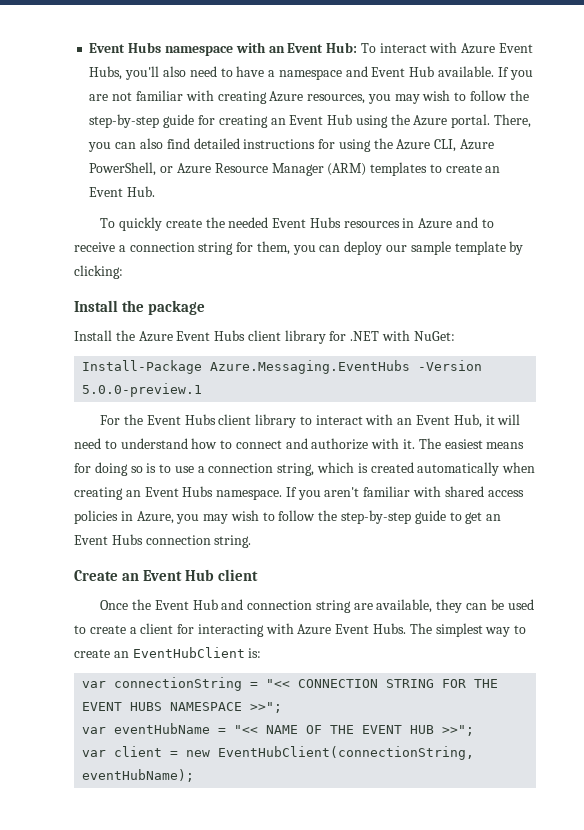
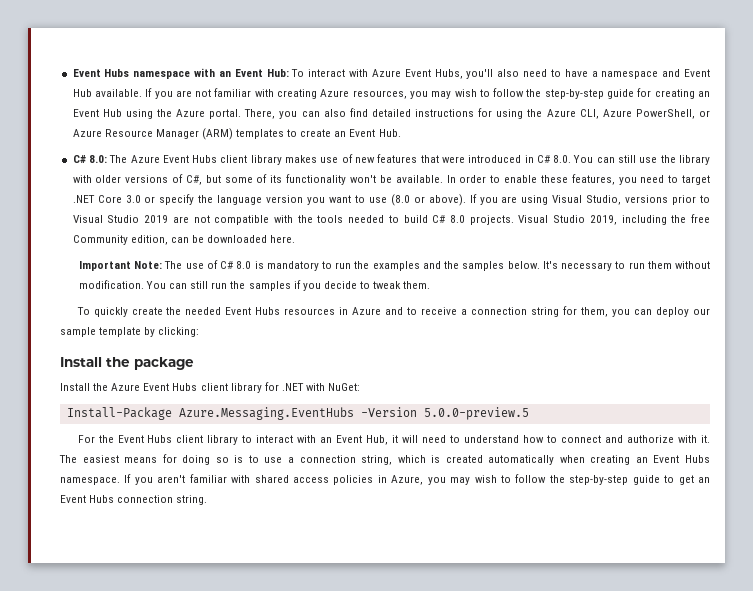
(156, 191) none -> [72,154,710,165] [72,174,710,185] [72,194,710,206] [72,214,710,225] [72,235,296,245] [78,260,710,271] [78,280,431,291] // C# 8.0: The Azure Event Hubs client library makes use of new features that were introduced in C# 8.0. You can still use the library with older versions of C#, but some of its functionality won't be available. In order to enable these features, you need to target .NET Core 3.0 or specify the language version you want to use (8.0 or above). If you are using Visual Studio, versions prior to Visual Studio 2019 are not compatible with the tools needed to build C# 8.0 projects. Visual Studio 2019, including the free Community edition, can be downloaded here. // Important Note: The use of C# 8.0 is mandatory to run the examples and the samples below. It's necessary to run them without modification. You can still run the samples if you decide to tweak them.
[82,383,203,397] 5.0.0-preview.1 -> [423,407,529,420] 5.0.0-preview.5
[74,569,259,581] [100,599,534,613] [74,623,527,637] [74,647,262,658] [82,677,499,691] [82,702,283,713] [82,723,475,736] [82,746,475,760] [82,769,195,782] // Create an Event Hub client // Once the Event Hub and connection string are available, they can be used to create a client for interacting with Azure Event Hubs. The simplest way to create an EventHubClient is: // var connectionString = "<< CONNECTION STRING FOR THE EVENT HUBS NAMESPACE >>"; // var eventHubName = "<< NAME OF THE EVENT HUB >>"; // var client = new EventHubClient(connectionString, eventHubName); -> (208, 500) none

